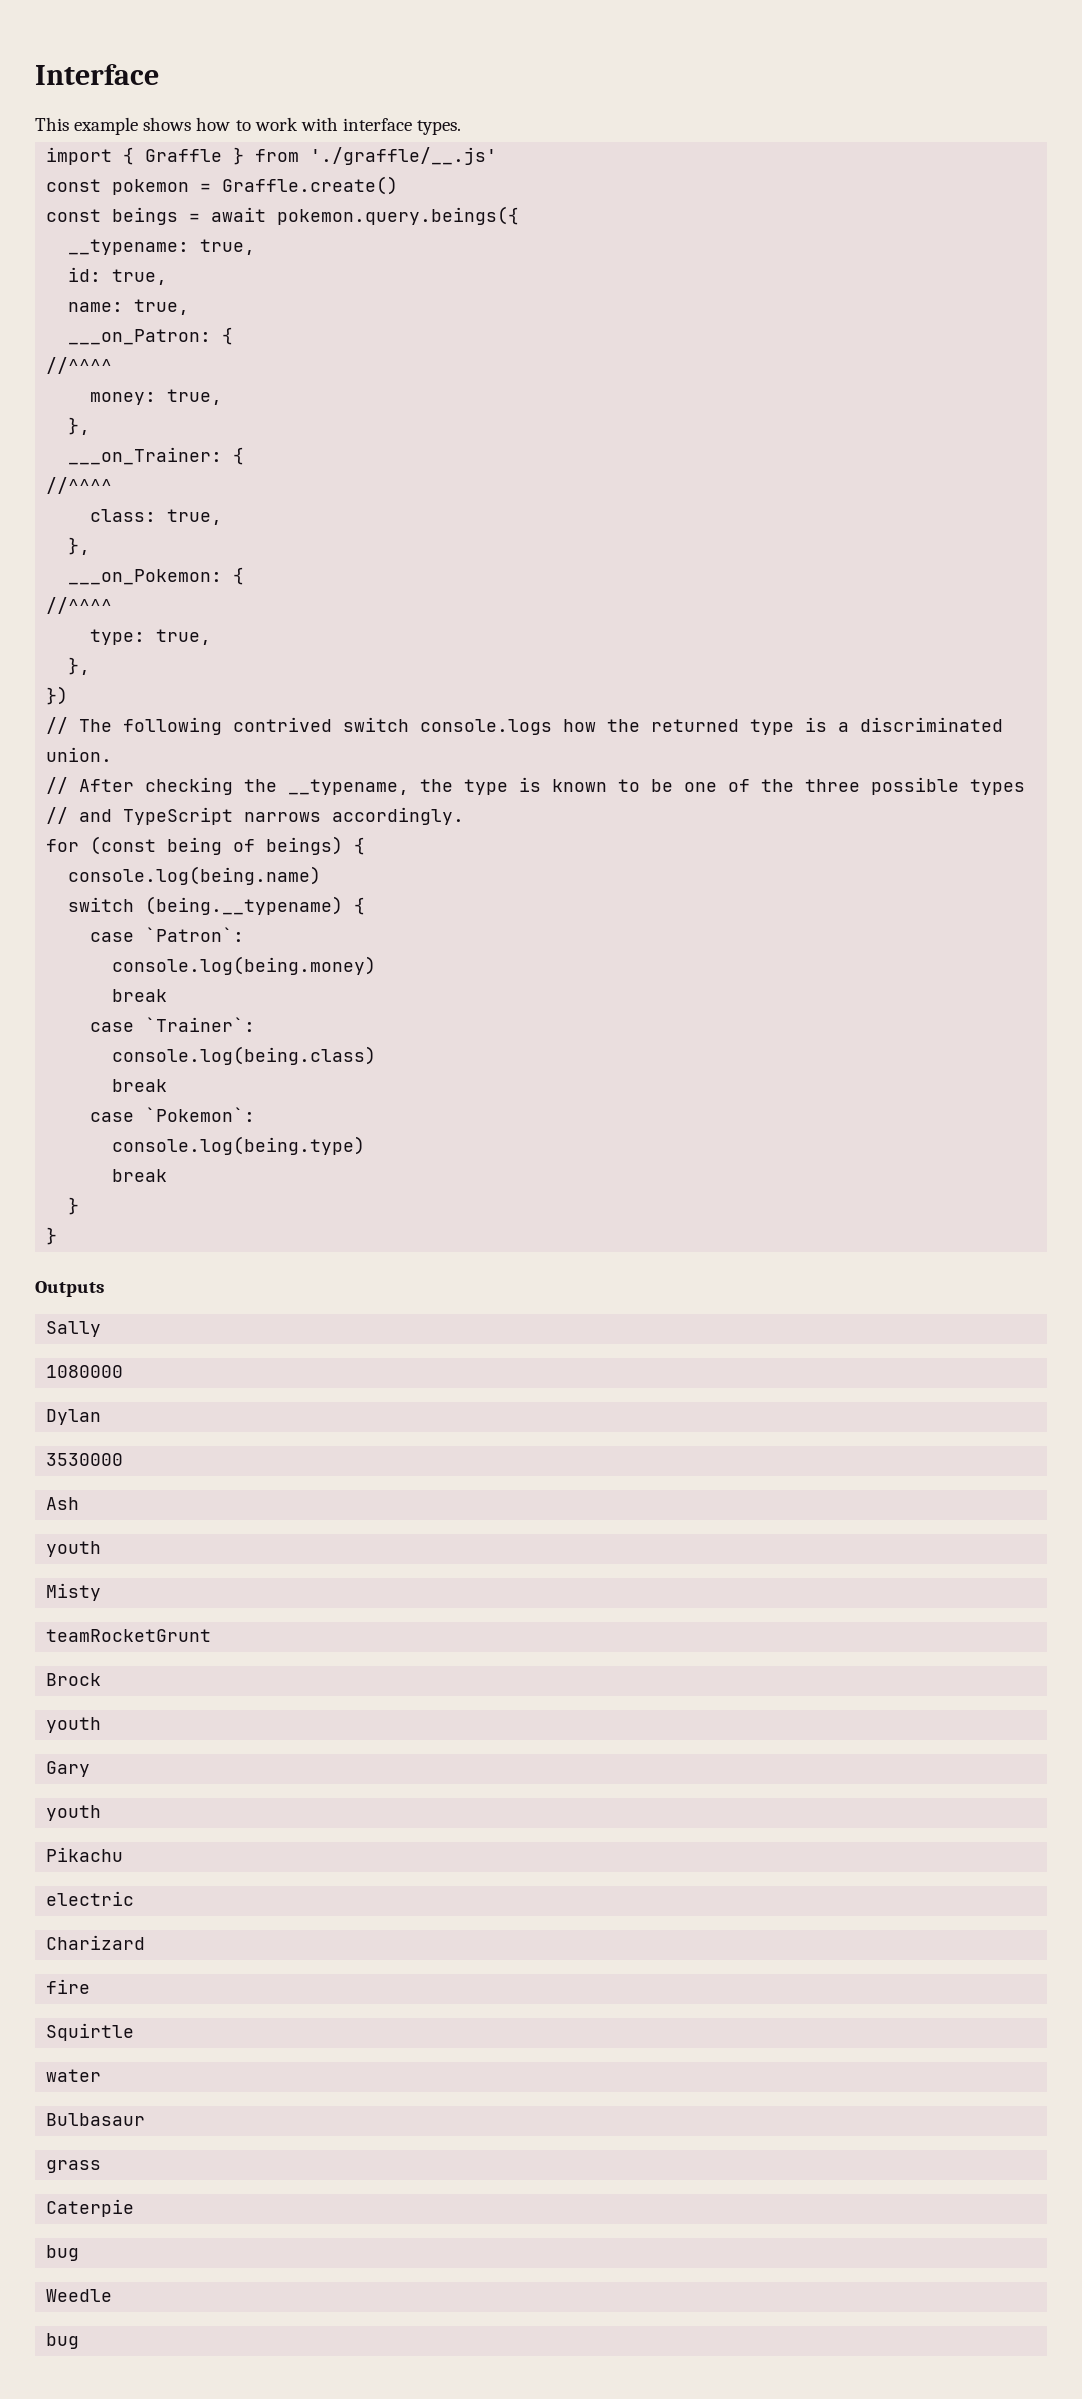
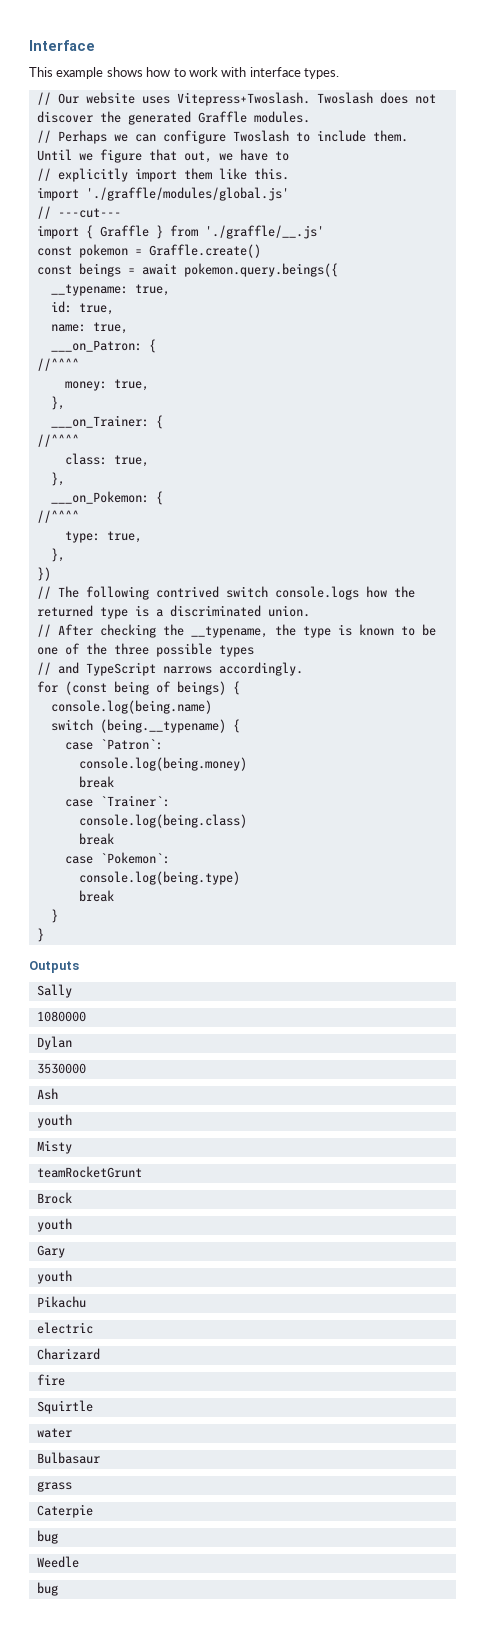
(462, 127) none -> [36,92,436,106] [36,111,310,125] [36,130,408,144] [36,149,289,163] [36,168,289,182] [36,187,289,201] [36,206,121,219] // // Our website uses Vitepress+Twoslash. Twoslash does not discover the generated Graffle modules. // // Perhaps we can configure Twoslash to include them. Until we figure that out, we have to // // explicitly import them like this. // import './graffle/modules/global.js' // // ---cut---

